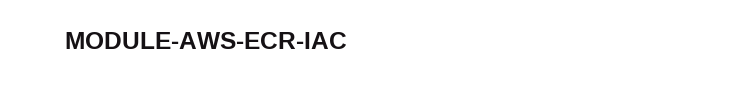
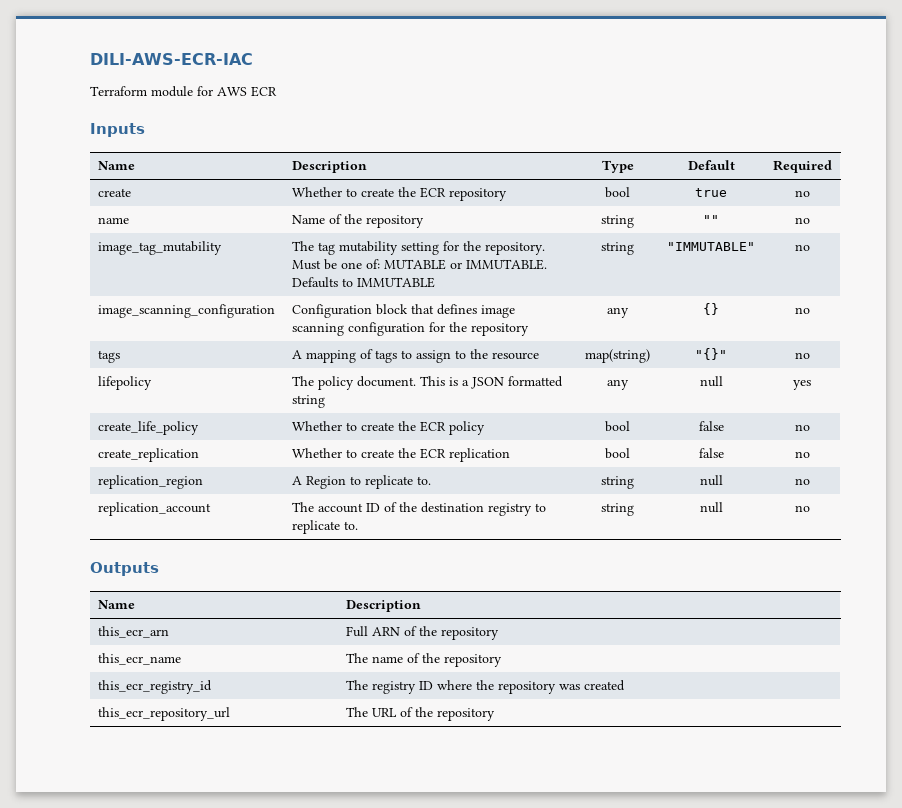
[65,32,347,49] MODULE-AWS-ECR-IAC -> [90,53,253,65] [90,86,277,97] [90,123,145,137] [98,161,136,170] [292,161,368,173] [601,160,634,173] [687,160,735,170] [772,160,832,173] [98,188,132,197] [292,187,508,201] [605,187,630,198] [695,188,727,197] [794,190,810,197] [98,217,130,224] [292,214,425,228] [601,215,634,228] [703,215,719,224] [794,217,810,224] [98,241,223,255] [292,241,546,255] [292,259,548,270] [292,277,436,288] [601,242,634,255] [667,242,755,251] [794,244,810,251] [98,304,276,318] [292,304,516,318] [292,322,530,336] [607,307,629,318] [703,303,719,315] [794,307,810,314] [98,350,121,363] [292,349,540,363] [585,349,650,363] [695,348,727,360] [794,352,810,359] [98,376,153,390] [292,376,564,390] [292,395,326,408] [607,379,629,390] [699,376,723,387] [793,380,811,390] [98,421,200,435] [292,421,486,435] [605,421,630,432] [698,421,724,431] [794,424,810,431] [98,448,200,462] [292,448,511,462] [605,448,630,459] [698,448,724,458] [794,451,810,458] [98,475,204,489] [292,475,432,489] [601,476,634,489] [699,475,723,486] [794,478,810,485] [98,502,212,516] [292,502,547,516] [292,520,359,534] [601,503,634,516] [699,502,723,513] [794,505,810,512] [90,562,159,576] [98,600,136,609] [346,600,422,612] [98,626,170,638] [346,626,500,640] [98,653,182,665] [346,653,503,667] [98,680,213,694] [346,680,626,694] [98,707,231,721] [346,707,496,721] DILI-AWS-ECR-IAC // Terraform module for AWS ECR // Inputs // Name | Description | Type | Default | Required // create | Whether to create the ECR repository | bool | true | no // name | Name of the repository | string | "" | no // image_tag_mutability | The tag mutability setting for the repository. Must be one of: MUTABLE or IMMUTABLE. Defaults to IMMUTABLE | string | "IMMUTABLE" | no // image_scanning_configuration | Configuration block that defines image scanning configuration for the repository | any | {} | no // tags | A mapping of tags to assign to the resource | map(string) | "{}" | no // lifepolicy | The policy document. This is a JSON formatted string | any | null | yes // create_life_policy | Whether to create the ECR policy | bool | false | no // create_replication | Whether to create the ECR replication | bool | false | no // replication_region | A Region to replicate to. | string | null | no // replication_account | The account ID of the destination registry to replicate to. | string | null | no // Outputs // Name | Description // this_ecr_arn | Full ARN of the repository // this_ecr_name | The name of the repository // this_ecr_registry_id | The registry ID where the repository was created // this_ecr_repository_url | The URL of the repository

